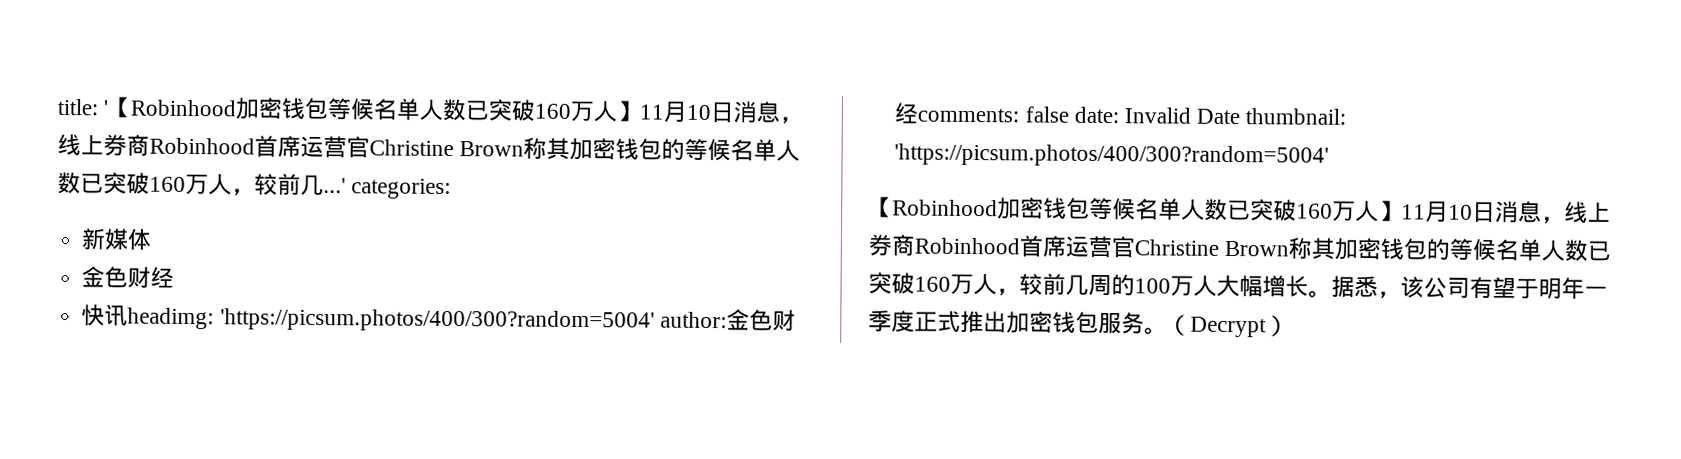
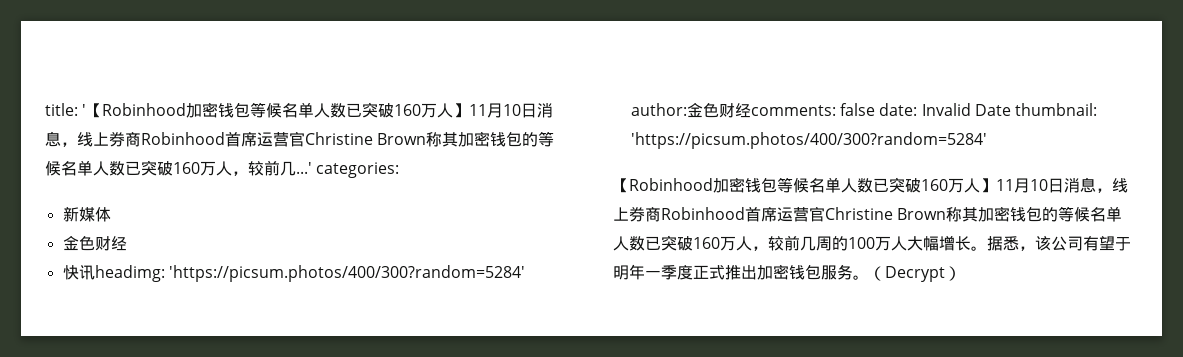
[219,308,655,333] 'https://picsum.photos/400/300?random=5004' -> [168,265,525,282] 'https://picsum.photos/400/300?random=5284'
[894,143,1330,168] 'https://picsum.photos/400/300?random=5004' -> [630,132,987,149] 'https://picsum.photos/400/300?random=5284'

